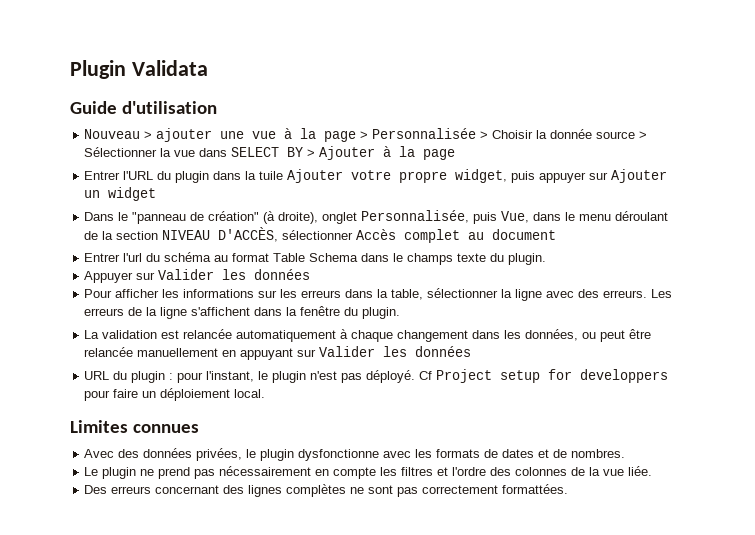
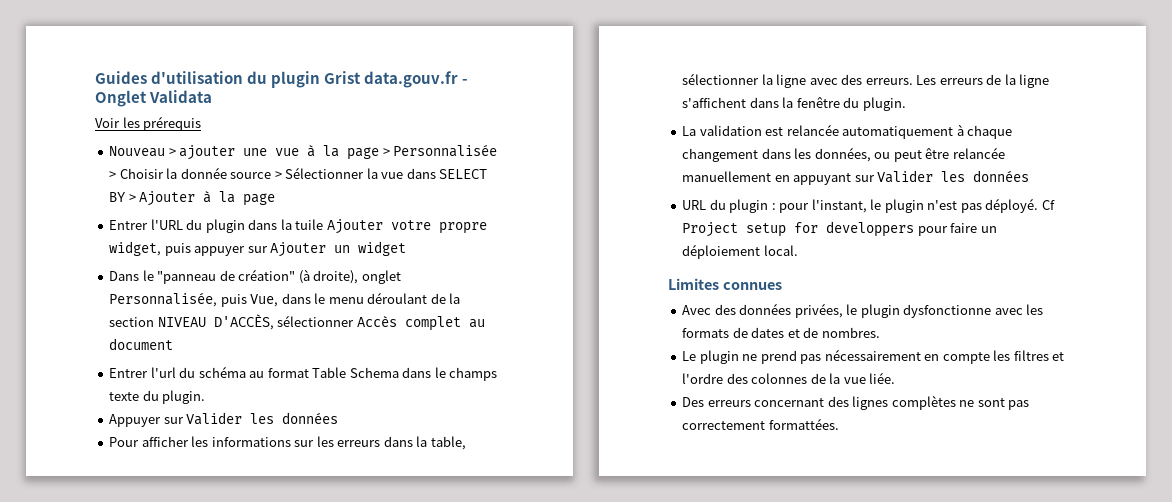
[70,60,208,79] [70,101,217,114] Plugin Validata // Guide d'utilisation -> [95,71,469,88] [95,90,213,107] [95,116,202,131] Guides d'utilisation du plugin Grist data.gouv.fr - Onglet Validata // Voir les prérequis

